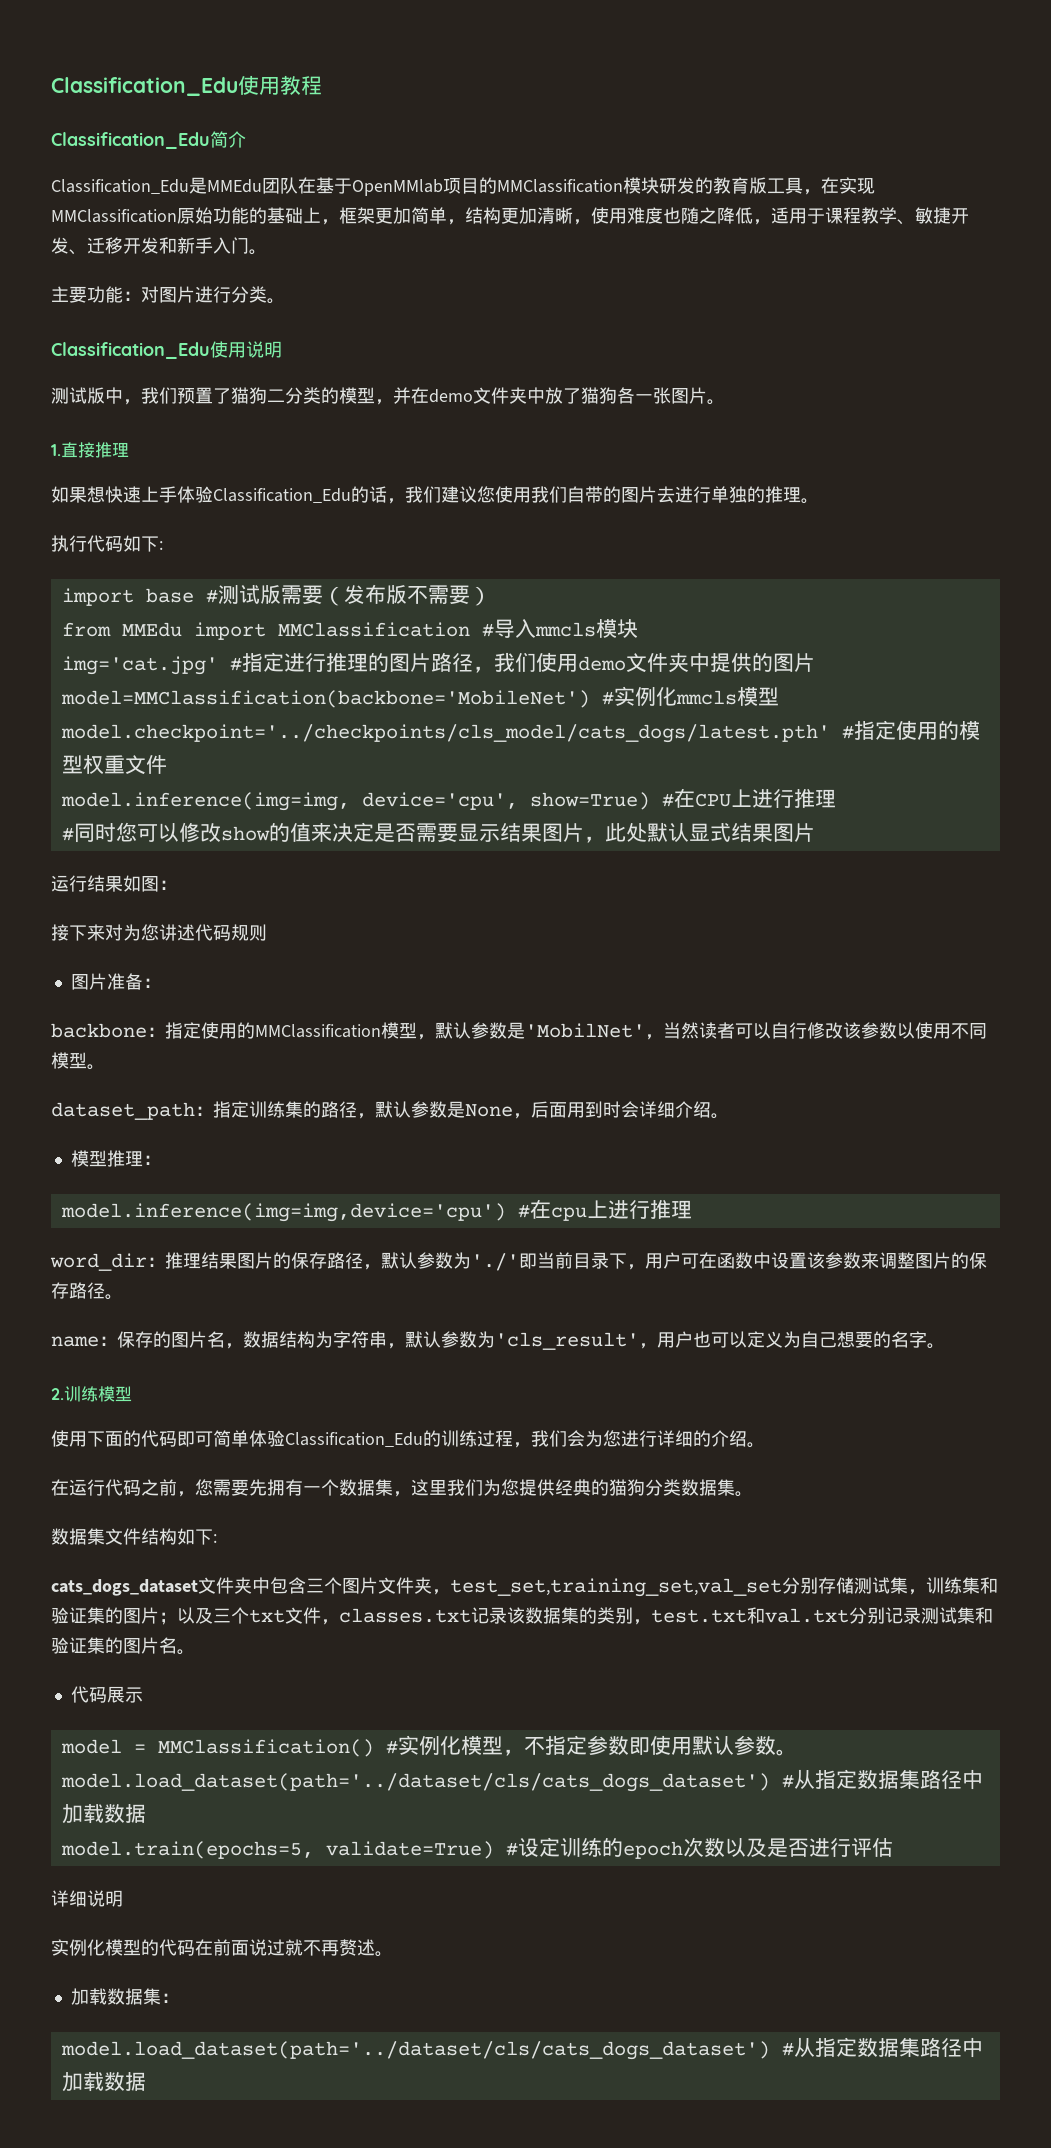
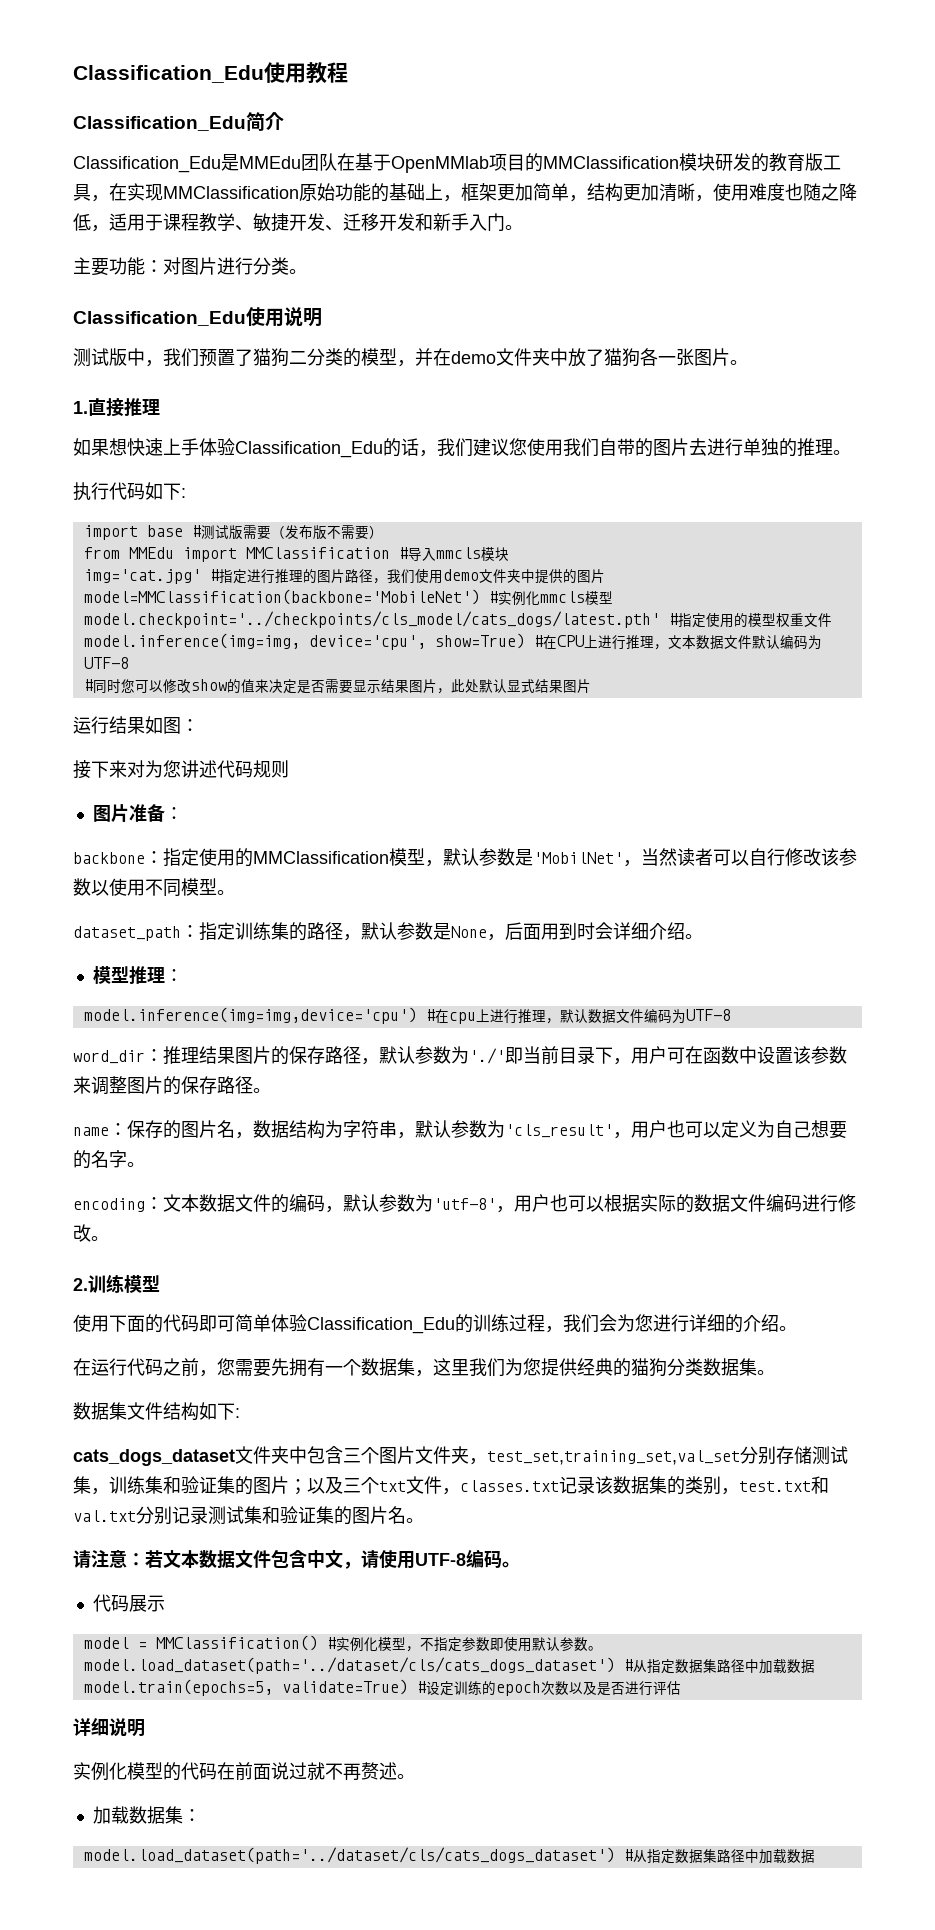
(836, 798) none -> [653,635,822,650] [83,657,129,669] ，文本数据文件默认编码为UTF-8
(692, 1209) none -> [545,1009,731,1024] ，默认数据文件编码为UTF-8
(945, 1346) none -> [73,1194,856,1213] [73,1224,109,1242] // encoding：文本数据文件的编码，默认参数为'utf-8'，用户也可以根据实际的数据文件编码进行修改。
(195, 1652) none -> [73,1549,520,1569] // 请注意：若文本数据文件包含中文，请使用UTF-8编码。

